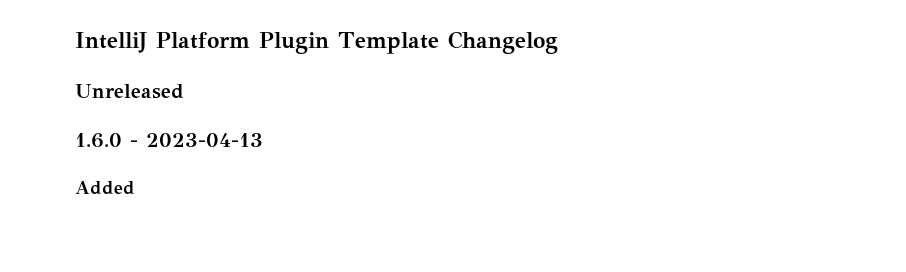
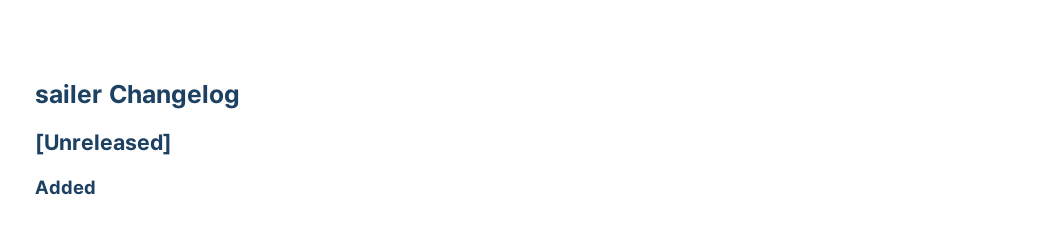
[75,31,558,54] [75,84,184,99] [75,133,263,148] IntelliJ Platform Plugin Template Changelog // Unreleased // 1.6.0 - 2023-04-13 -> [35,83,240,109] [35,133,172,155] sailer Changelog // [Unreleased]

